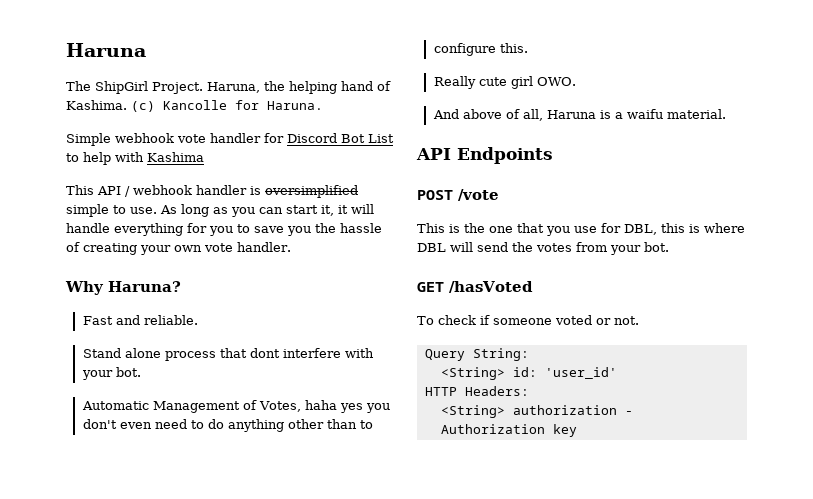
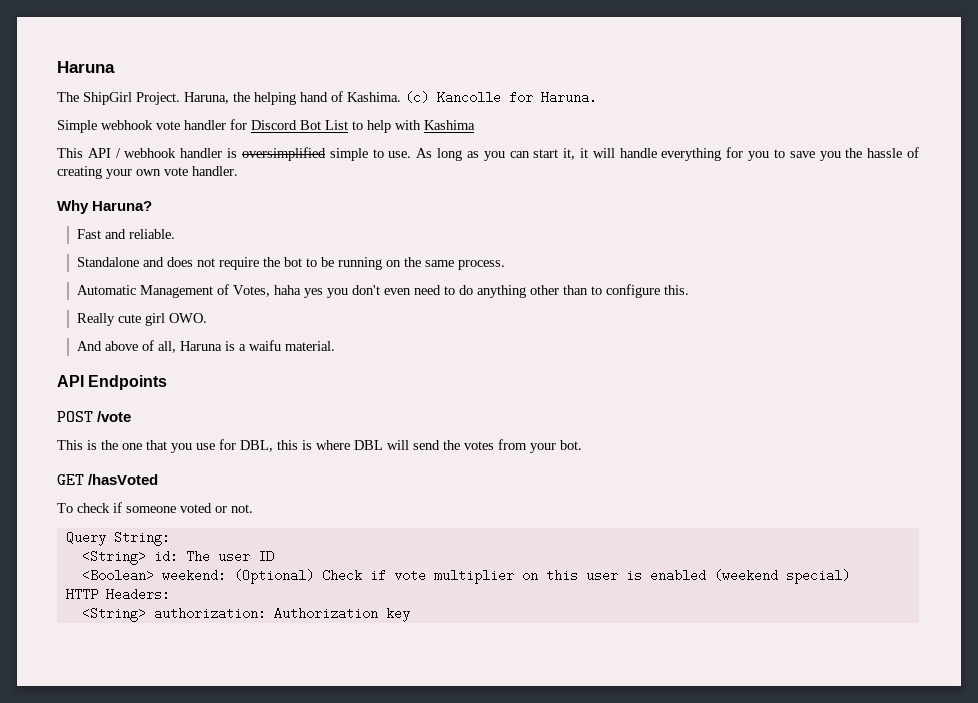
[82,348,374,361] [81,367,141,380] Stand alone process that dont interfere with your bot. -> [76,257,505,270] Standalone and does not require the bot to be running on the same process.
[544,367,617,379] 'user_id' -> [185,550,274,563] [81,569,850,584] The user ID // <Boolean> weekend: (Optional) Check if vote multiplier on this user is enabled (weekend special)
[512,405,633,415] authorization - -> [153,607,266,620] authorization:

